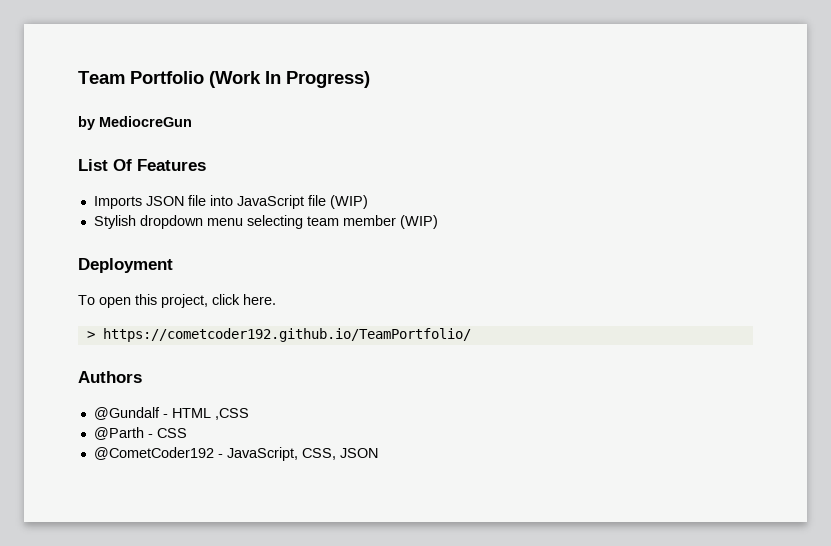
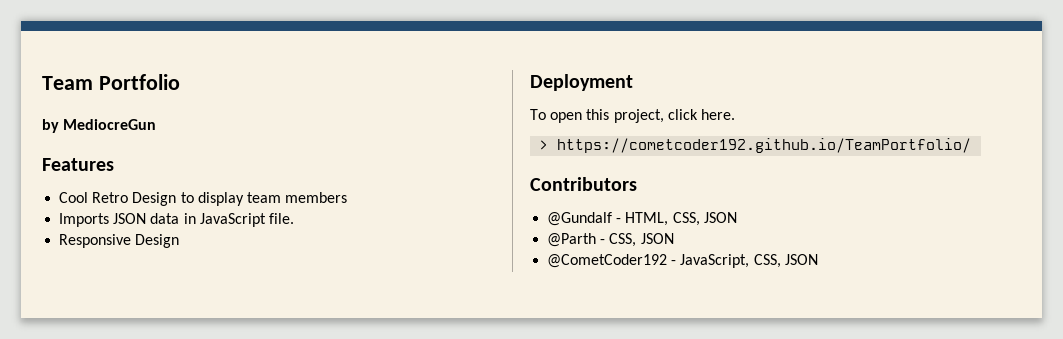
[209,71,370,88] (Work In Progress) -> (180, 82) none
[78,159,132,171] List Of -> (157, 124) none
[93,195,368,209] [93,215,438,229] Imports JSON file into JavaScript file (WIP) // Stylish dropdown menu selecting team member (WIP) -> [59,192,348,206] [59,213,294,227] [59,234,180,248] Cool Retro Design to display team members // Imports JSON data in JavaScript file. // Responsive Design
[78,371,142,383] Authors -> [530,177,637,191] Contributors
[171,408,249,420] HTML ,CSS -> [625,212,737,226] HTML, CSS, JSON
[156,428,187,438] CSS -> [609,233,674,247] CSS, JSON

